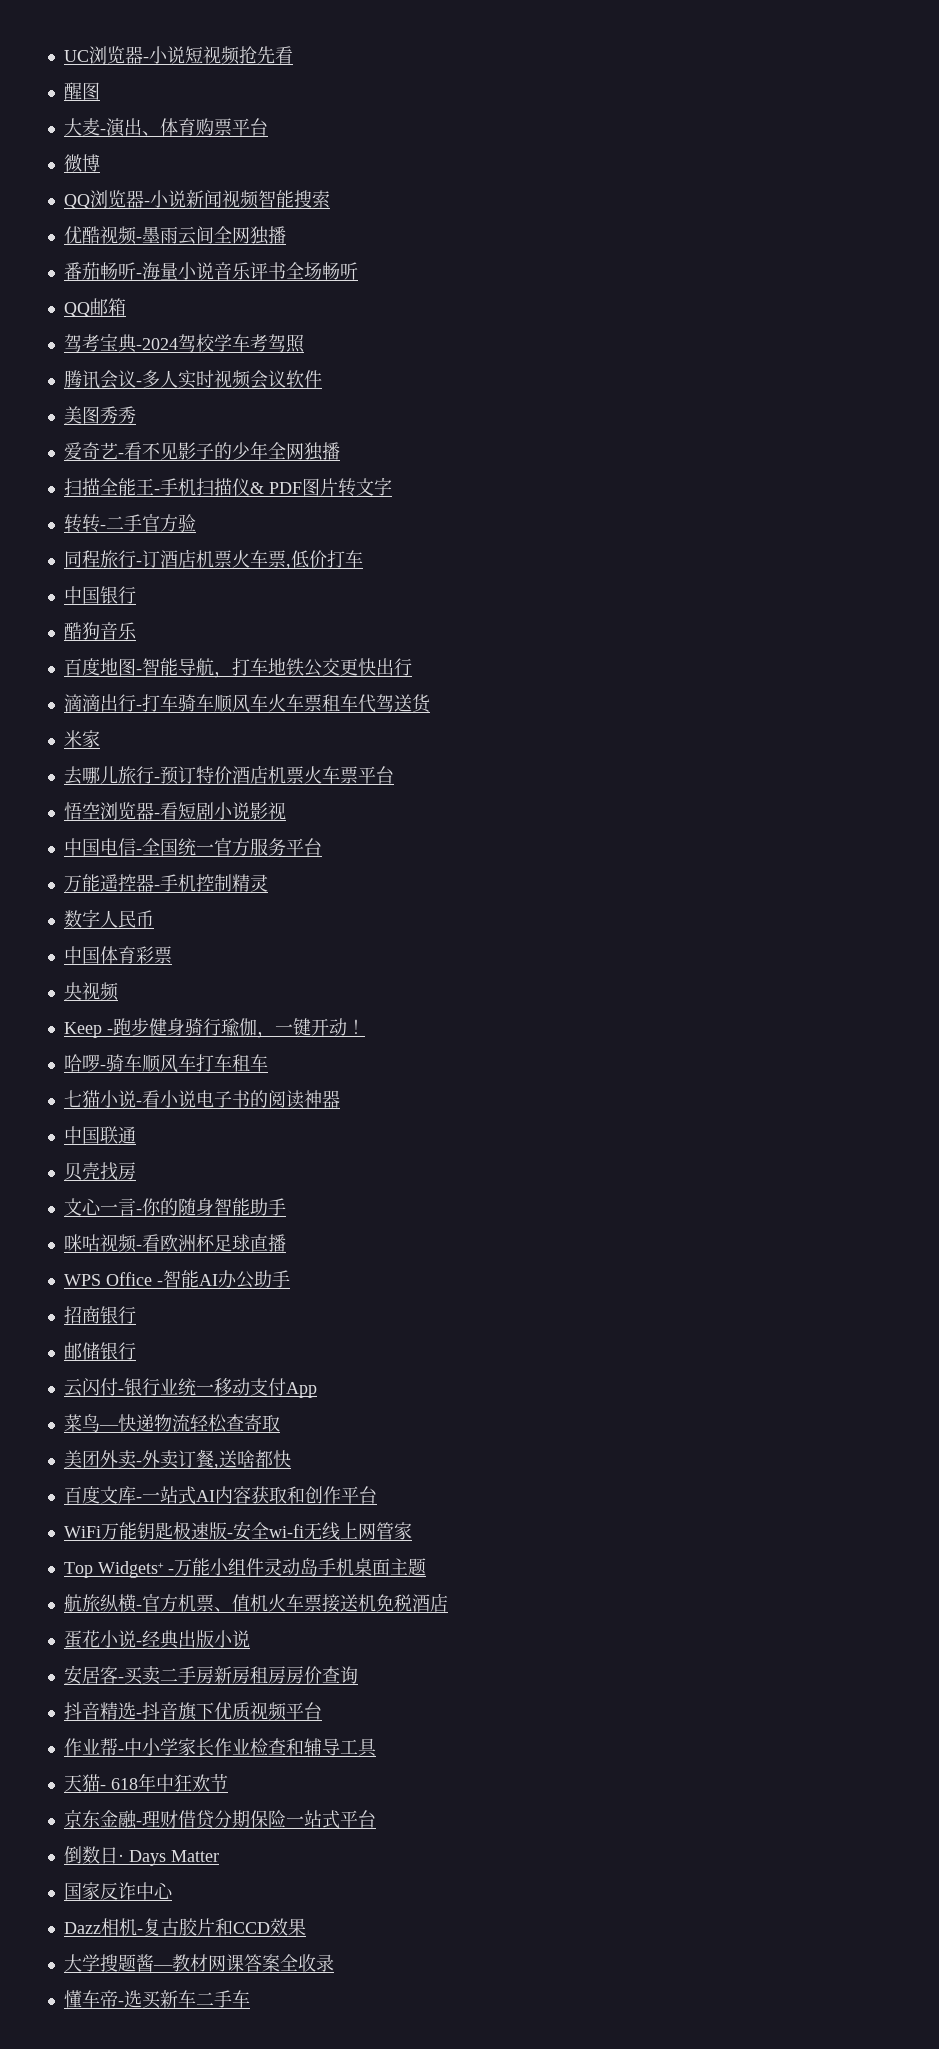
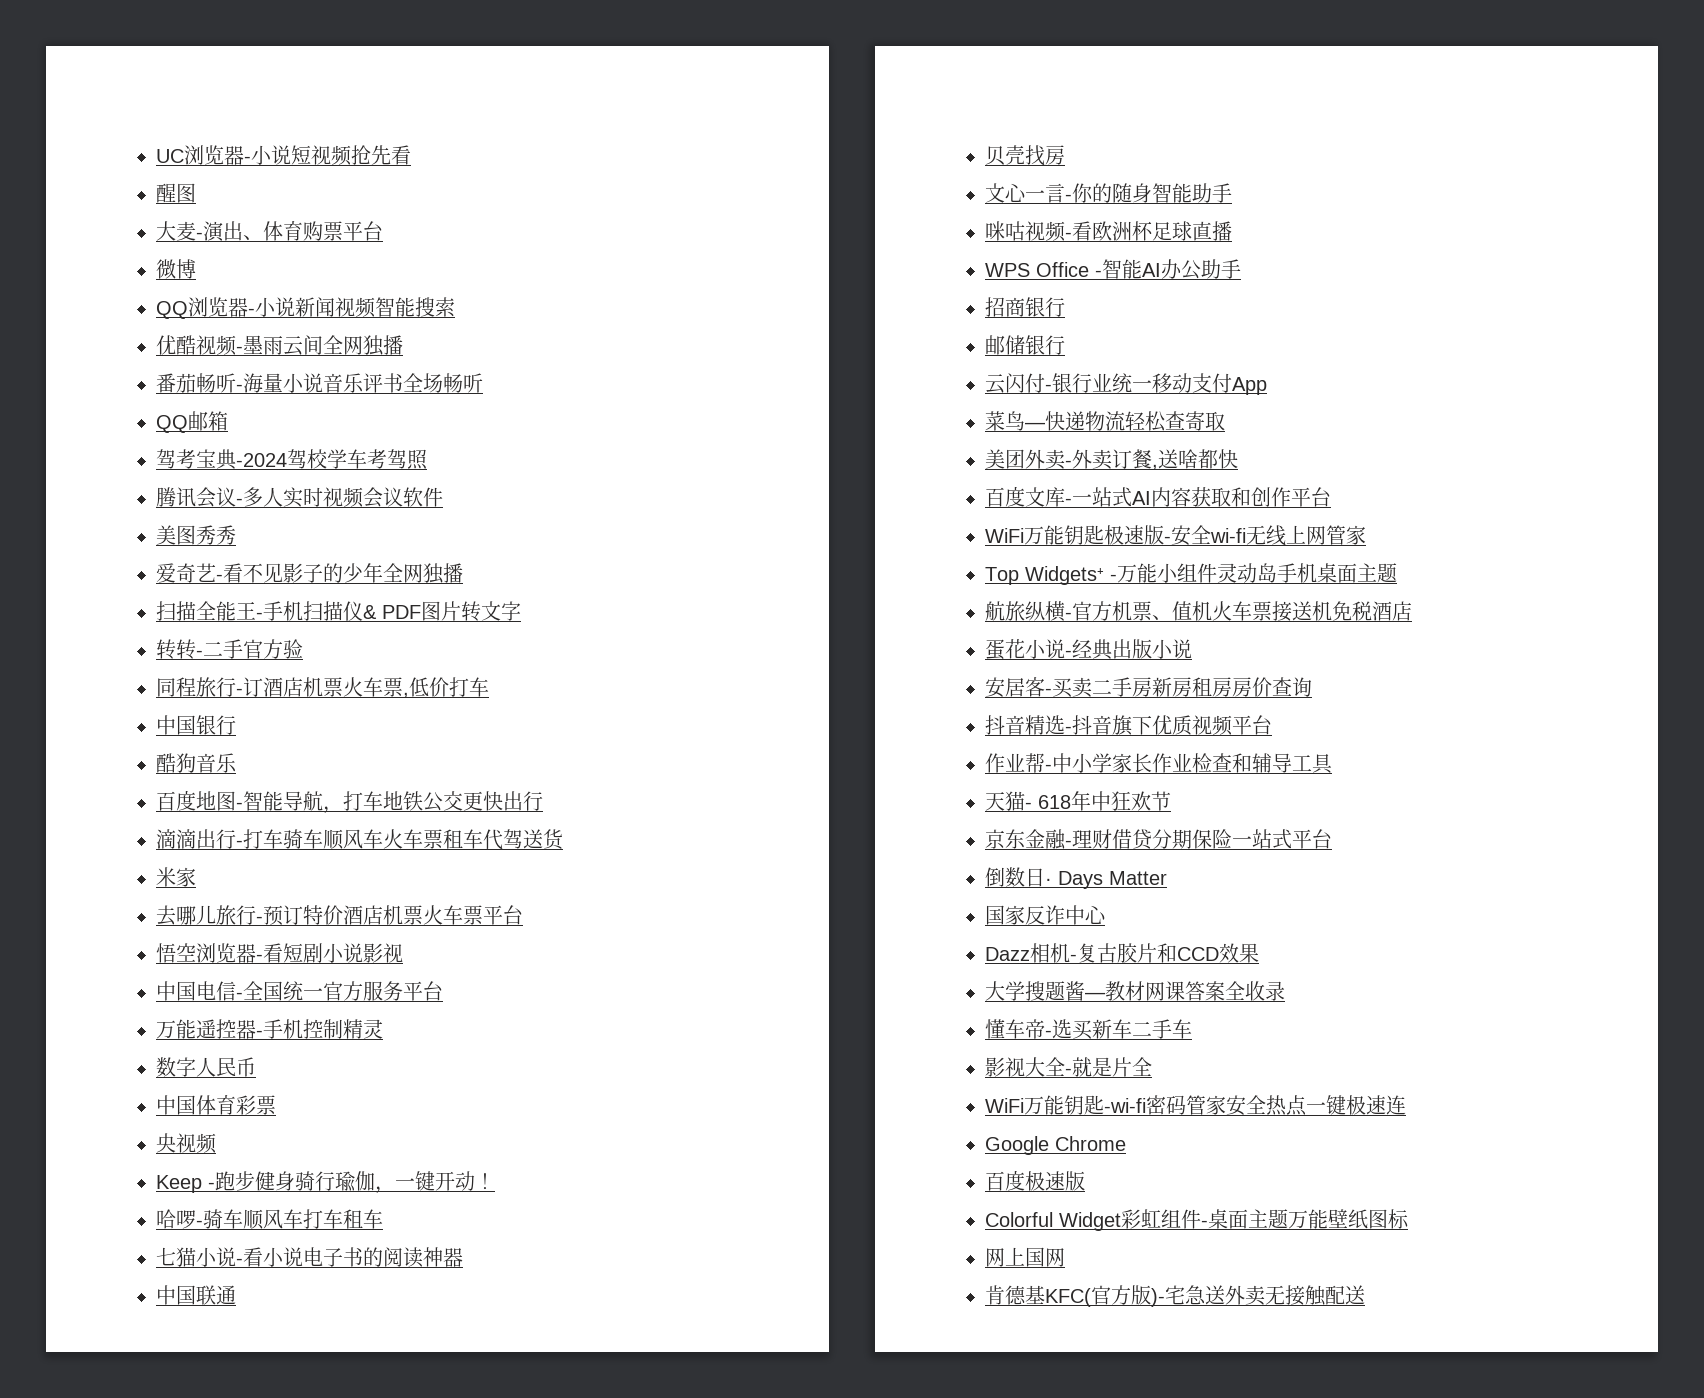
(250, 1999) none -> [985,1057,1152,1077] [985,1095,1406,1116] [985,1136,1126,1155] [985,1170,1085,1191] [985,1209,1409,1231] [985,1247,1065,1267] [985,1285,1365,1307] // 影视大全-就是片全 // WiFi万能钥匙-wi-fi密码管家安全热点一键极速连 // Google Chrome // 百度极速版 // Colorful Widget彩虹组件-桌面主题万能壁纸图标 // 网上国网 // 肯德基KFC(官方版)-宅急送外卖无接触配送

